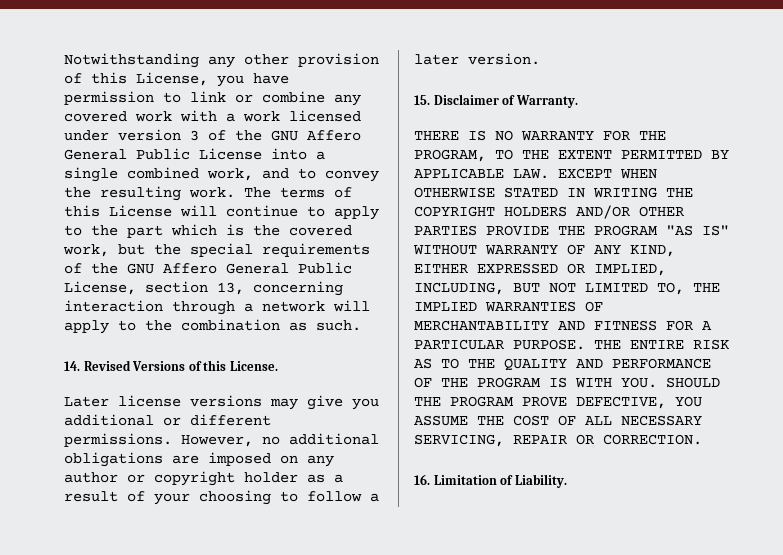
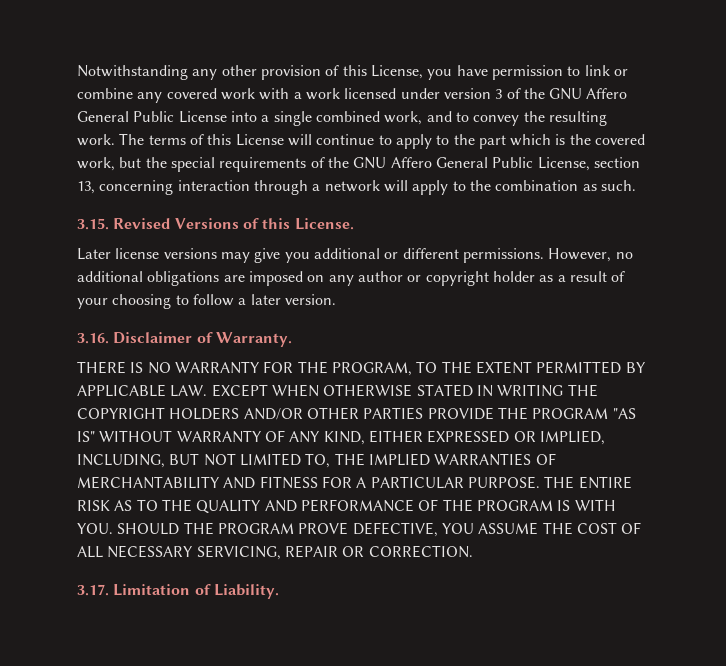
[64,361,80,371] 14. -> [77,218,109,230] 3.15.
[414,95,430,105] 15. -> [77,333,109,344] 3.16.
[414,474,430,485] 16. -> [77,584,109,596] 3.17.

